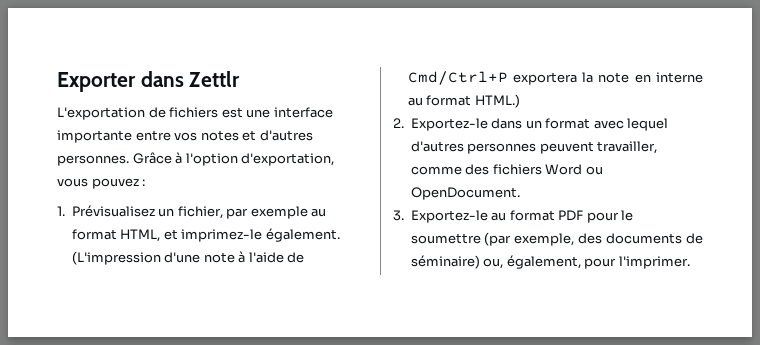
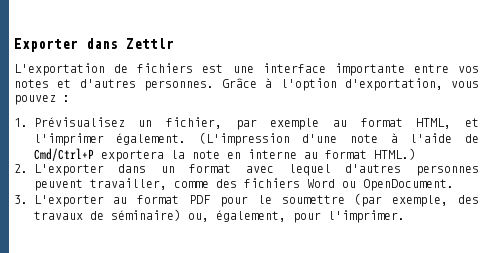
[181,229,263,242] imprimez-le -> [33,133,104,146] l'imprimer
[410,118,488,131] Exportez-le -> [33,164,104,176] L'exporter
[410,210,488,223] Exportez-le -> [33,195,104,207] L'exporter
[606,233,683,244] documents -> [33,211,83,220] travaux

